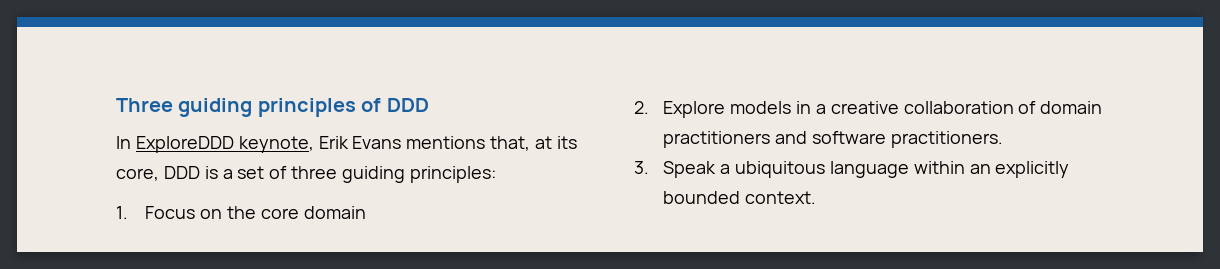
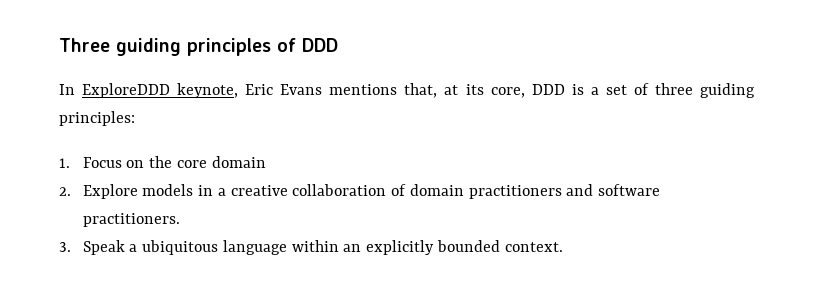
[318,136,349,149] Erik -> [245,84,274,95] Eric

